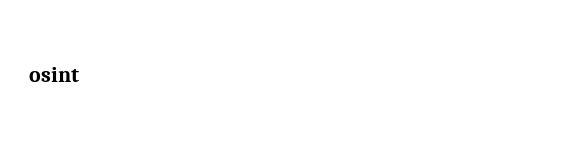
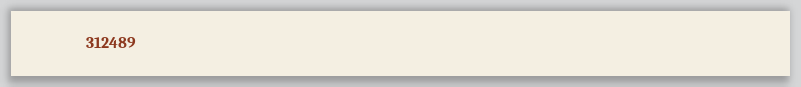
[29,67,79,82] osint -> [86,37,136,48] 312489

